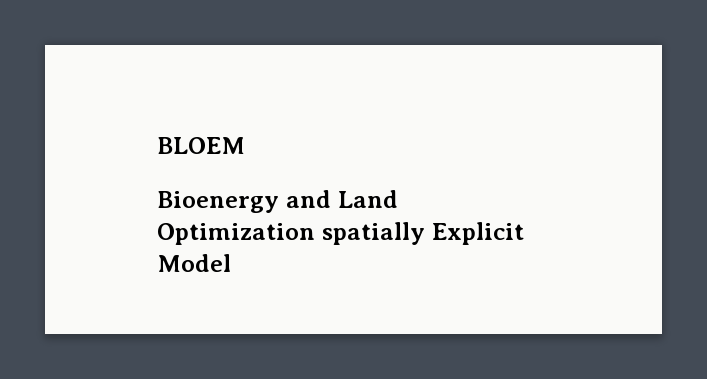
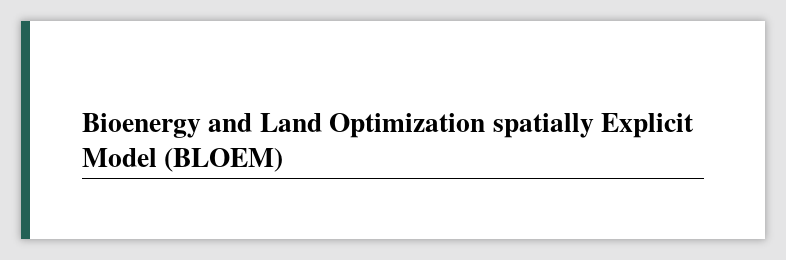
[157,137,245,154] BLOEM // -> (82, 125) none
(231, 263) none -> [164,148,284,172] (BLOEM)

